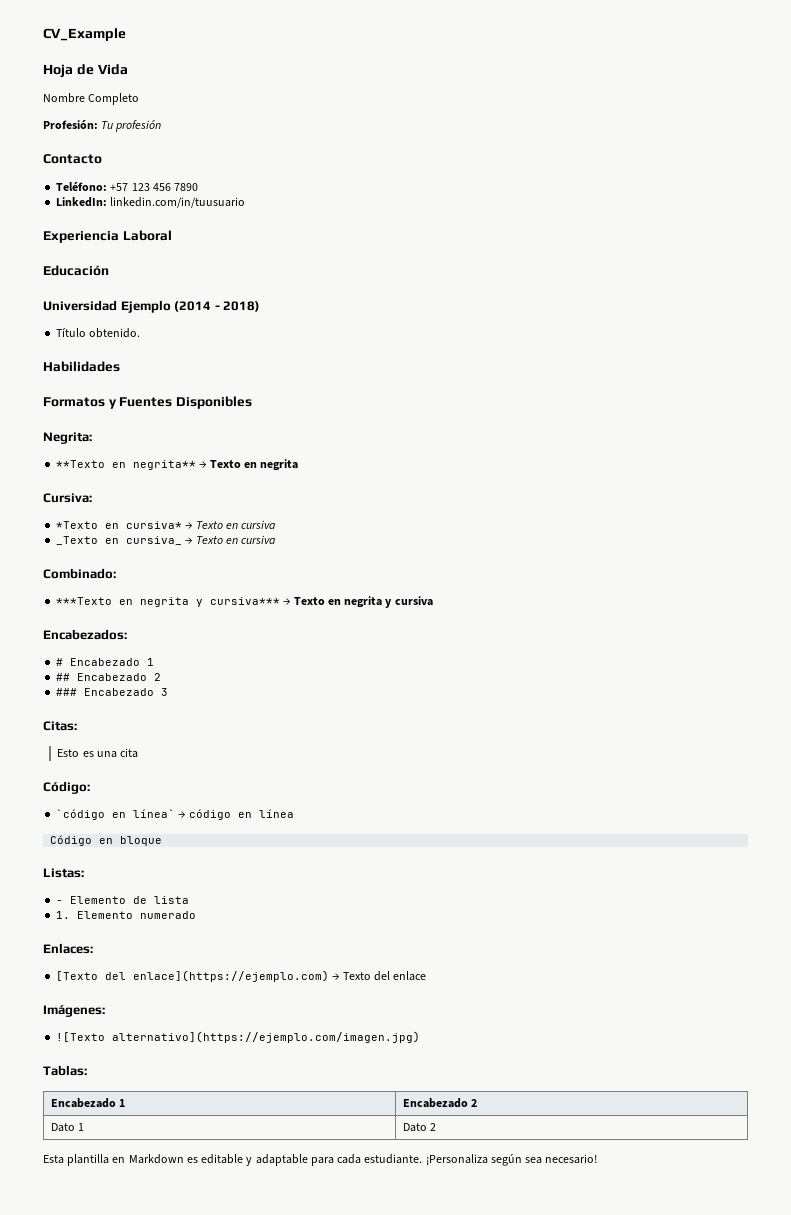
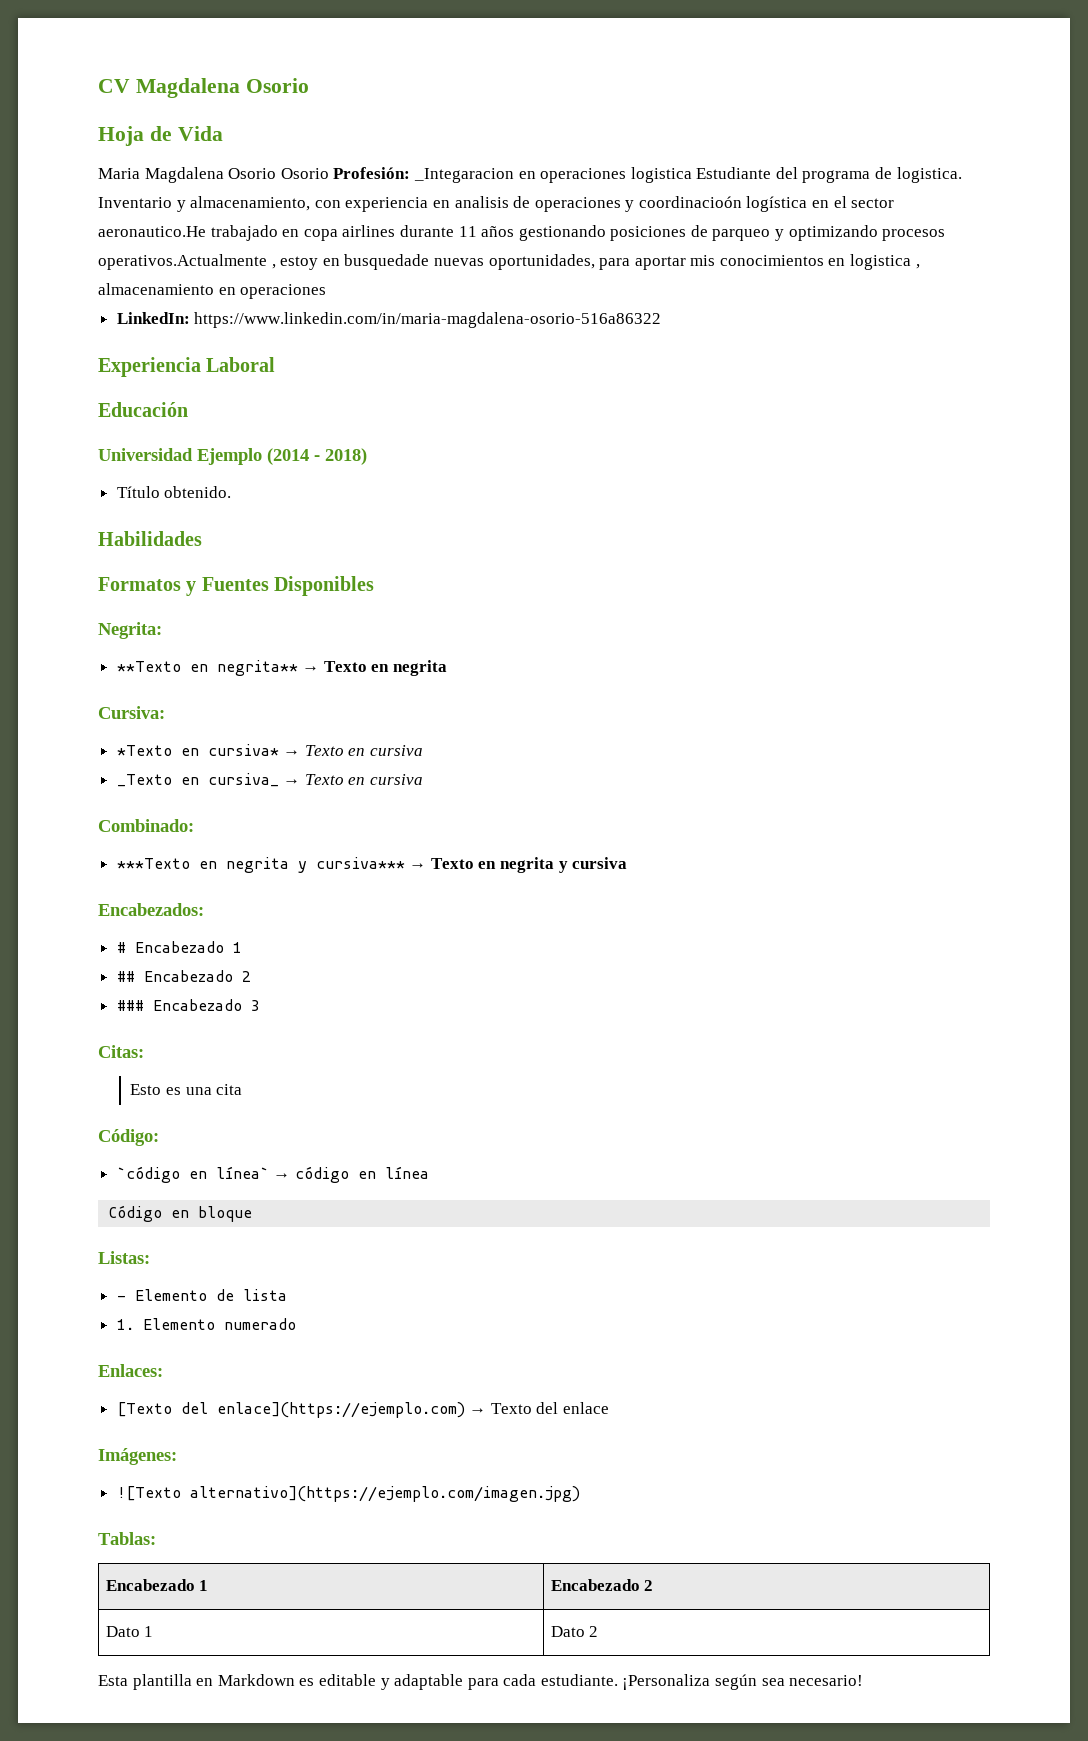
[43,28,126,41] CV_Example -> [98,78,309,98] CV Magdalena Osorio
[43,93,140,105] [43,120,162,132] [43,154,102,164] [56,182,199,191] Nombre Completo // Profesión: Tu profesión // Contacto // Teléfono: +57 123 456 7890 -> [98,167,962,183] [98,196,895,212] [98,225,946,241] [98,254,920,270] [98,283,327,299] Maria Magdalena Osorio Osorio Profesión: _Integaracion en operaciones logistica Estudiante del programa de logistica. Inventario y almacenamiento, con experiencia en analisis de operaciones y coordinacioón logística en el sector aeronautico.He trabajado en copa airlines durante 11 años gestionando posiciones de parqueo y optimizando procesos operativos.Actualmente , estoy en busquedade nuevas oportunidades, para aportar mis conocimientos en logistica , almacenamiento en operaciones
[110,197,246,208] linkedin.com/in/tuusuario -> [194,312,662,328] https://www.linkedin.com/in/maria-magdalena-osorio-516a86322

